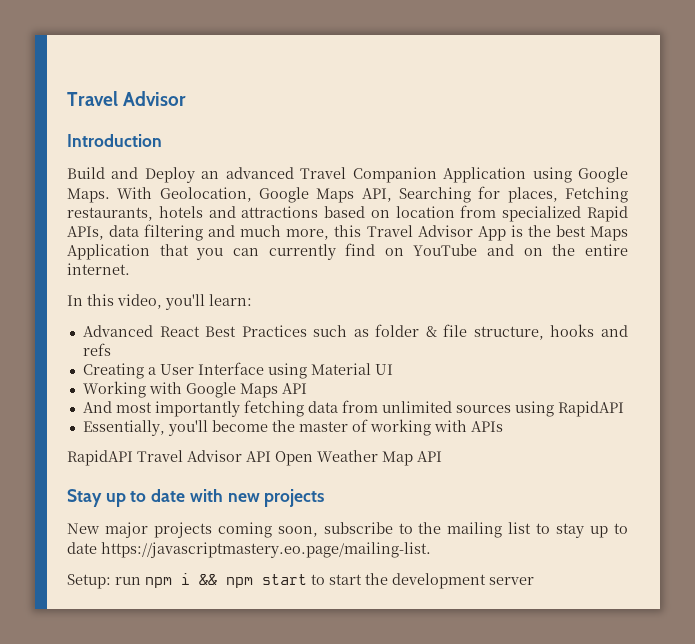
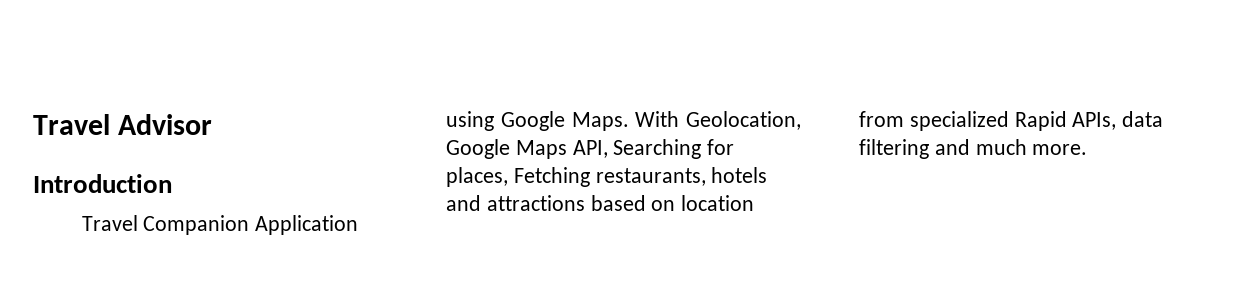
[67,167,294,183] Build and Deploy an advanced -> (172, 183) none
[286,225,629,241] [67,243,628,260] [67,263,130,275] [67,294,252,310] [82,324,628,340] [82,343,111,356] [82,362,393,379] [82,381,307,398] [82,400,624,417] [82,419,503,436] [67,450,442,466] [67,489,325,507] [67,522,628,538] [67,542,431,558] [67,573,534,589] more, this Travel Advisor App is the best Maps Application that you can currently find on YouTube and on the entire internet. // In this video, you'll learn: // Advanced React Best Practices such as folder & file structure, hooks and refs // Creating a User Interface using Material UI // Working with Google Maps API // And most importantly fetching data from unlimited sources using RapidAPI // Essentially, you'll become the master of working with APIs // RapidAPI Travel Advisor API Open Weather Map API // Stay up to date with new projects // New major projects coming soon, subscribe to the mailing list to stay up to date https://javascriptmastery.eo.page/mailing-list. // Setup: run npm i && npm start to start the development server -> [1032,144,1088,155] more.

